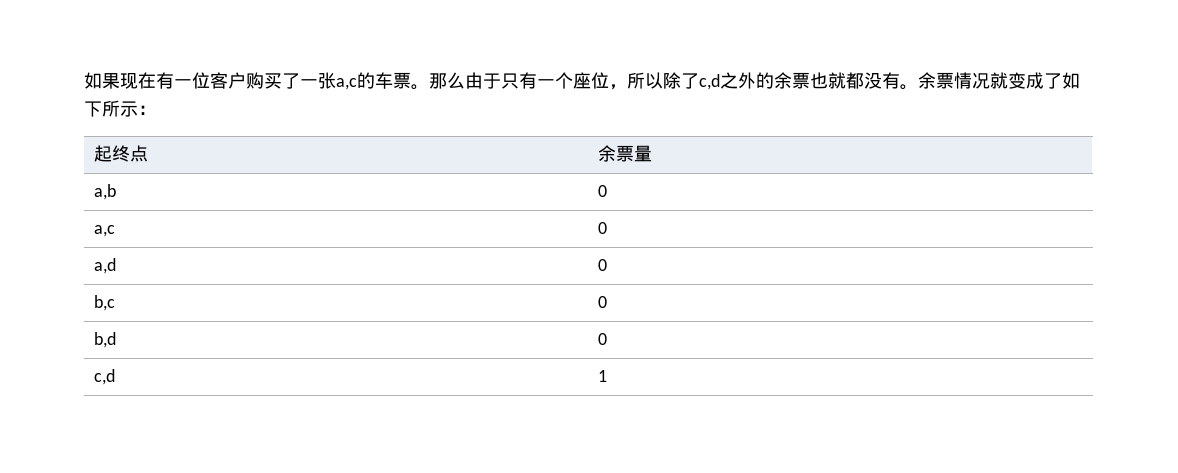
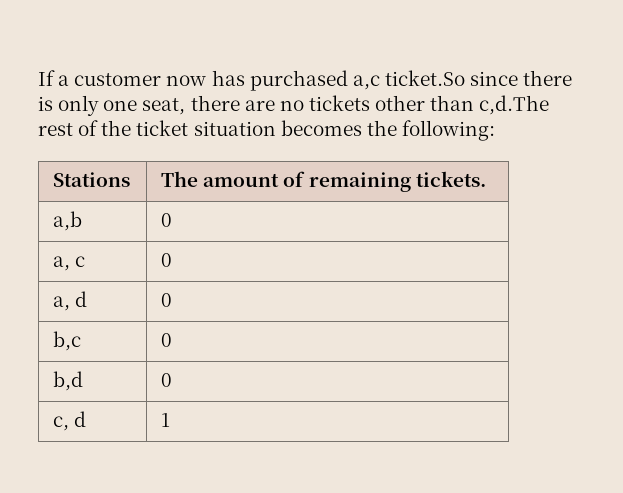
[84,72,1080,90] [84,100,156,117] [94,145,149,162] [598,145,653,162] 如果现在有一位客户购买了一张a,c的车票。那么由于只有一个座位，所以除了c,d之外的余票也就都没有。余票情况就变成了如下所示： // 起终点 | 余票量 -> [38,70,573,91] [38,95,550,116] [38,120,495,141] [53,172,131,187] [161,171,486,192] If a customer now has purchased a,c ticket.So since there is only one seat, there are no tickets other than c,d.The rest of the ticket situation becomes the following: // Stations | The amount of remaining tickets.
[94,225,116,237] [598,222,608,234] [94,258,117,274] a,c | 0 // a,d -> [53,256,86,271] [161,253,173,267] [53,291,88,311] a, c | 0 // a, d
[94,369,116,385] c,d -> [53,411,87,431] c, d

